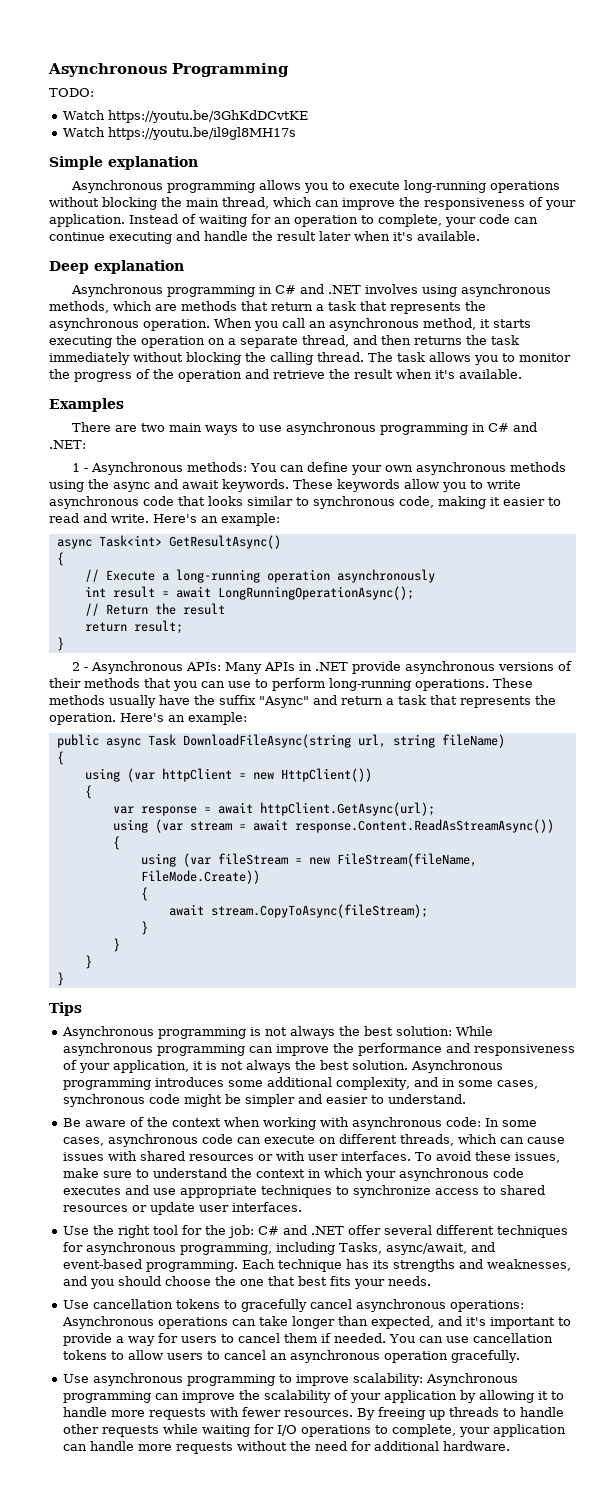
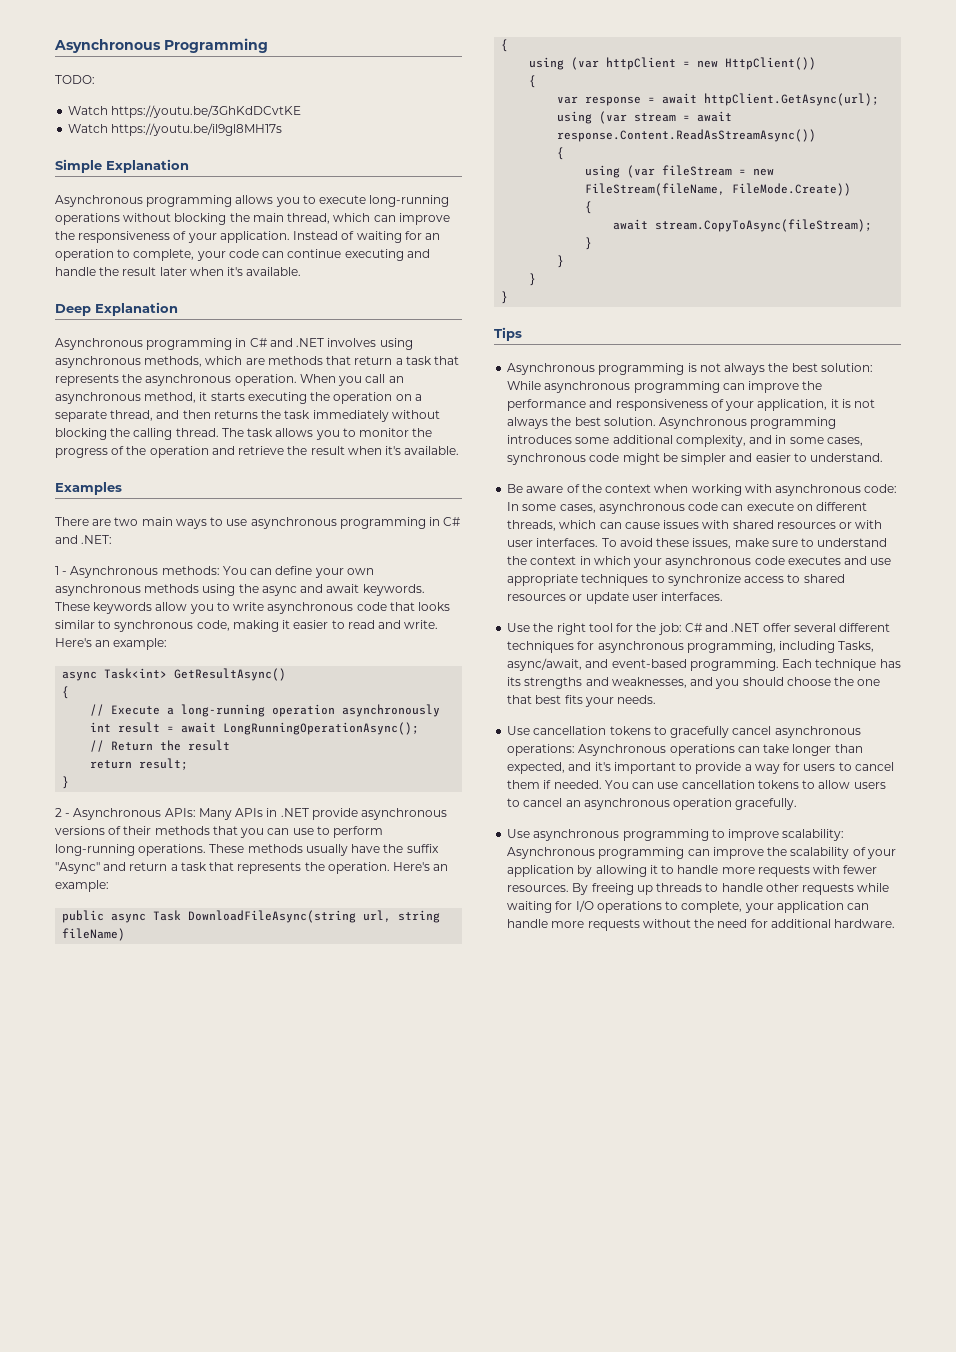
[108,156,198,170] explanation -> [106,159,189,173] Explanation
[94,260,184,274] explanation -> [95,302,178,316] Explanation

